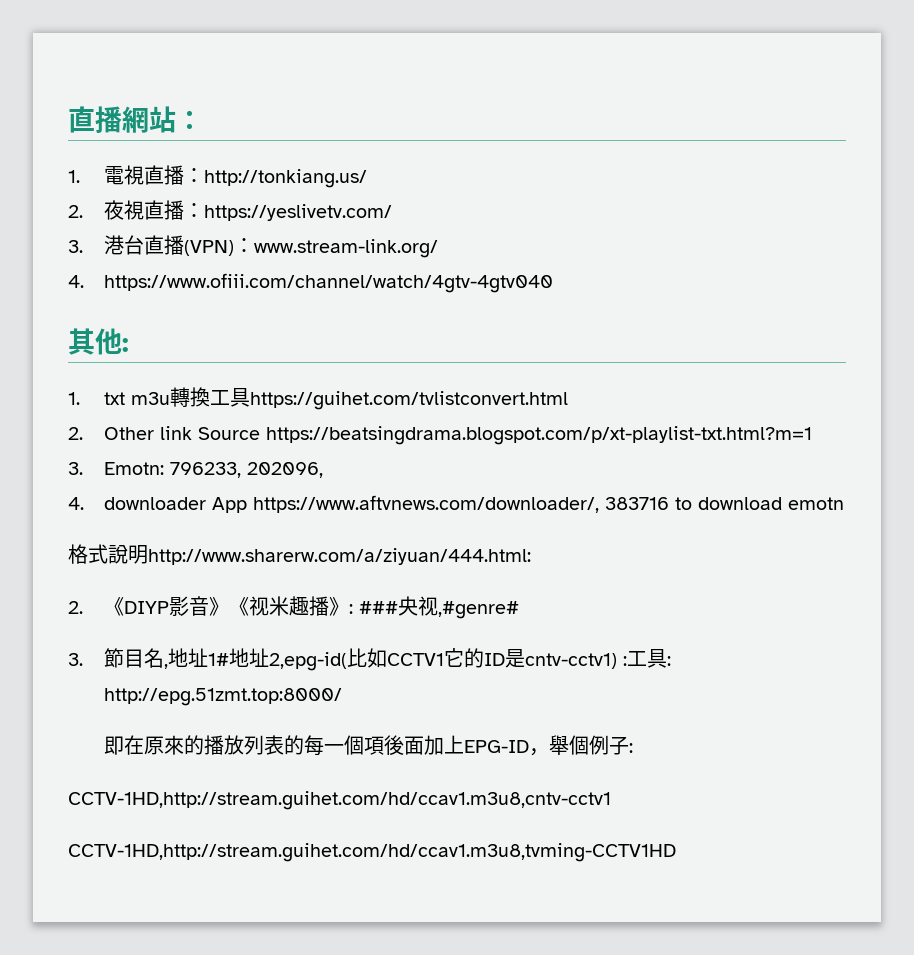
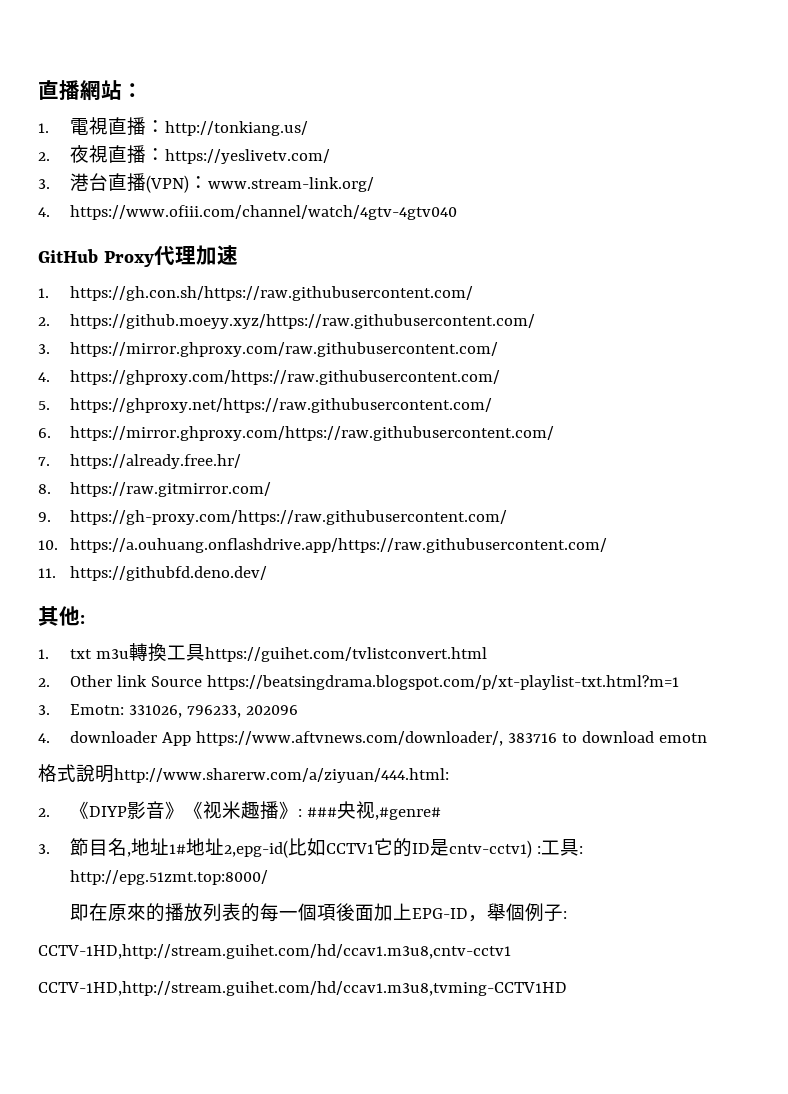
(553, 283) none -> [38,245,238,267] [38,286,474,301] [38,314,536,329] [38,342,499,357] [38,370,501,385] [38,398,493,413] [38,426,555,441] [38,454,242,469] [38,482,272,497] [38,510,508,525] [38,538,608,553] [38,566,268,581] // GitHub Proxy代理加速 // 1. https://gh.con.sh/https://raw.githubusercontent.com/ // 2. https://github.moeyy.xyz/https://raw.githubusercontent.com/ // 3. https://mirror.ghproxy.com/raw.githubusercontent.com/ // 4. https://ghproxy.com/https://raw.githubusercontent.com/ // 5. https://ghproxy.net/https://raw.githubusercontent.com/ // 6. https://mirror.ghproxy.com/https://raw.githubusercontent.com/ // 7. https://already.free.hr/ // 8. https://raw.gitmirror.com/ // 9. https://gh-proxy.com/https://raw.githubusercontent.com/ // 10. https://a.ouhuang.onflashdrive.app/https://raw.githubusercontent.com/ // 11. https://githubfd.deno.dev/
[169,462,323,478] 796233, 202096, -> [129,705,299,718] 331026, 796233, 202096

